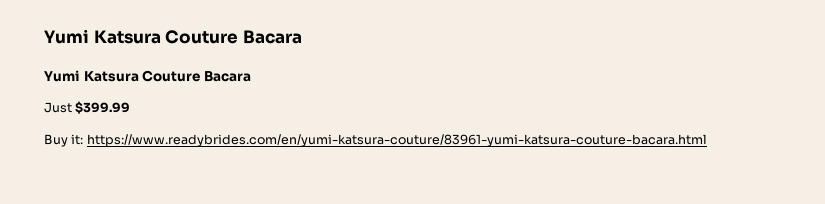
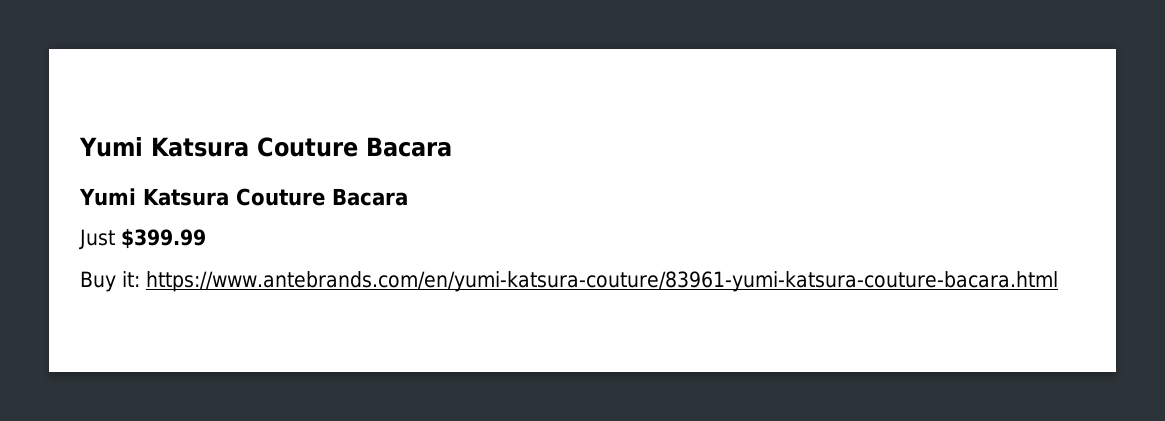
[86,134,707,147] https://www.readybrides.com/en/yumi-katsura-couture/83961-yumi-katsura-couture-bacara.html -> [146,271,1058,292] https://www.antebrands.com/en/yumi-katsura-couture/83961-yumi-katsura-couture-bacara.html

